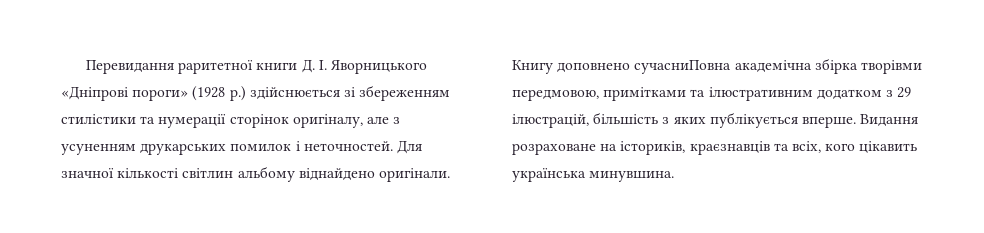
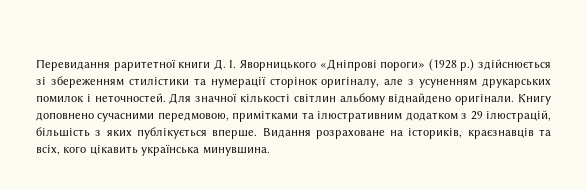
[634,58,922,74] сучасниПовна академічна збірка творівми -> [97,113,155,122] сучасними

